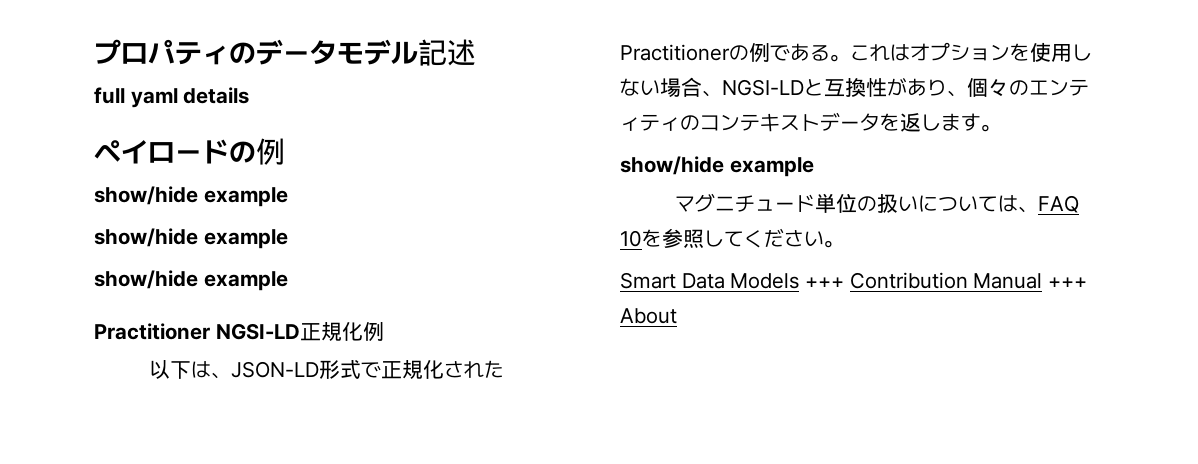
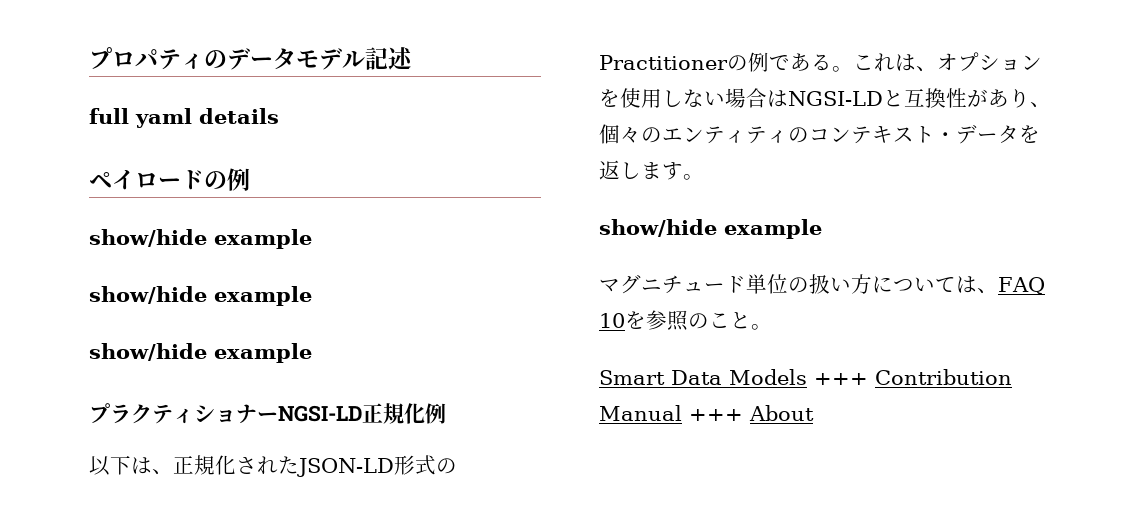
[94,323,210,340] Practitioner -> [89,403,278,424] プラクティショナー
[230,360,381,379] JSON-LD形式で -> (173, 472) none
(504, 369) none -> [297,455,457,477] JSON-LD形式の
(910, 52) none -> [916,66,937,72] 、
[702,90,722,97] 、 -> [767,90,788,107] は
(820, 122) none -> [935,132,956,142] ・
(918, 203) none -> [851,274,872,294] 方
[704,228,824,248] してください -> [688,312,751,329] のこと

